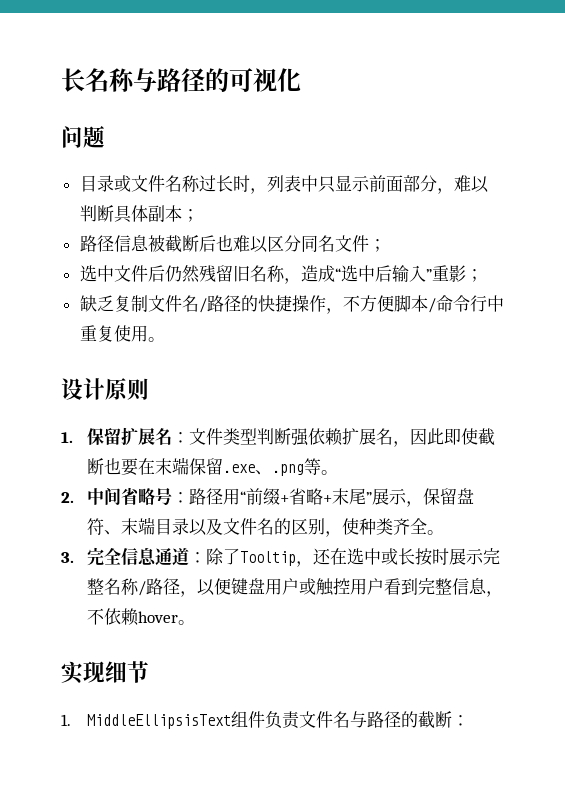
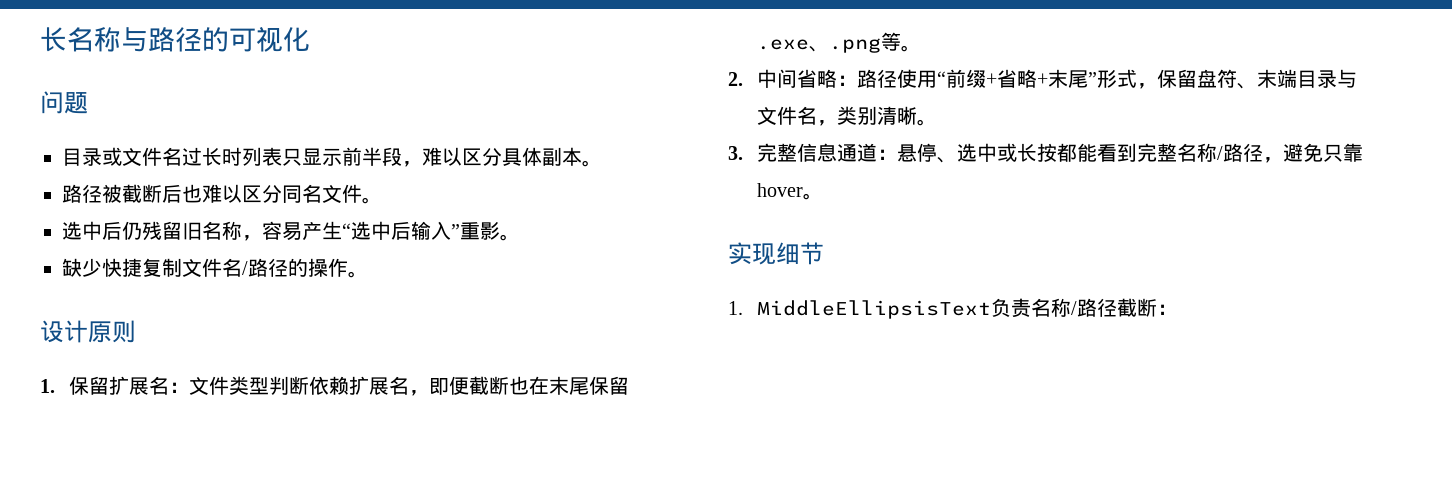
[181,175,489,194] [79,205,114,222] 称过长时，列表中只显示前面部分，难以判断 -> [182,147,502,167] 过长时列表只显示前半段，难以区分
[181,209,199,222] [79,235,149,252] ； // 路径信息 -> [582,160,602,167] [62,184,102,203] 。 // 路径
[368,239,386,252] [79,265,200,283] ； // 选中文件后仍然 -> [362,197,382,204] [62,221,142,240] 。 // 选中后仍
[300,265,335,282] 造成 -> [262,221,342,241] 容易产生
[465,269,483,282] ； -> [500,234,520,241] 。
[96,295,114,312] 乏 -> [82,258,142,277] 少快捷
[257,295,504,314] [79,325,148,342] 快捷操作，不方便脚本/命令行中重复使用 -> [308,258,348,277] 操作
[291,428,310,446] 强 -> (310, 385) none
[410,428,496,446] [87,457,190,476] 因此即使截断也要在末端 -> [429,376,590,395] 即便截断也在末尾
[155,488,224,505] 号：路径 -> [837,69,918,88] ：路径使
[372,488,408,505] 展示 -> [1097,69,1138,88] 形式
[189,518,428,537] 以及文件名的区别，使种类齐全 -> [1337,69,1358,88] [757,106,918,126] 与文件名，类别清晰
[104,548,122,565] 全 -> [777,143,798,162] 整
[206,548,348,567] 除了Tooltip，还在 -> [897,143,958,163] 悬停、
[432,548,485,565] 时展示 -> [1057,143,1138,162] 都能看到
[197,578,504,597] [87,608,140,626] 以便键盘用户或触控用户看到完整信息，不依赖 -> [1283,143,1364,162] 避免只靠
[231,711,419,729] 组件负责文件名与路径的 -> [991,298,1118,318] 负责名称/路径

